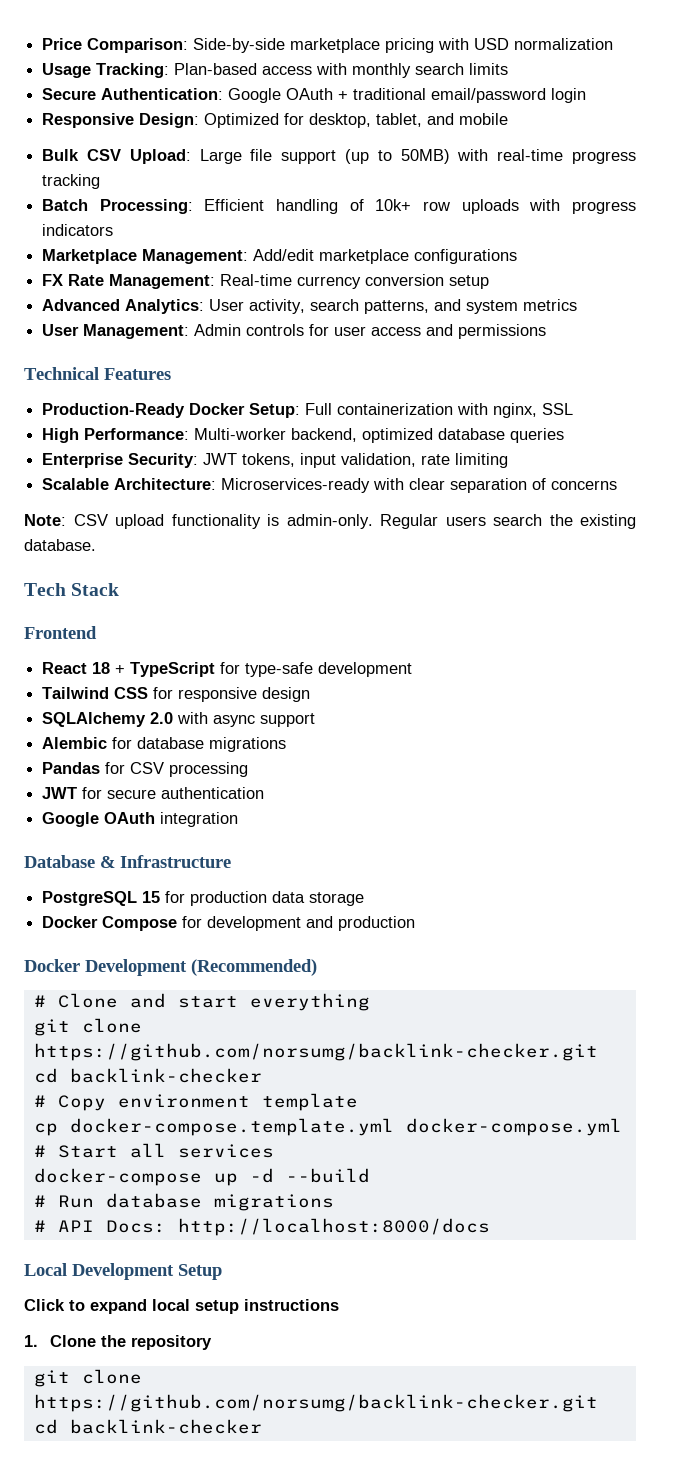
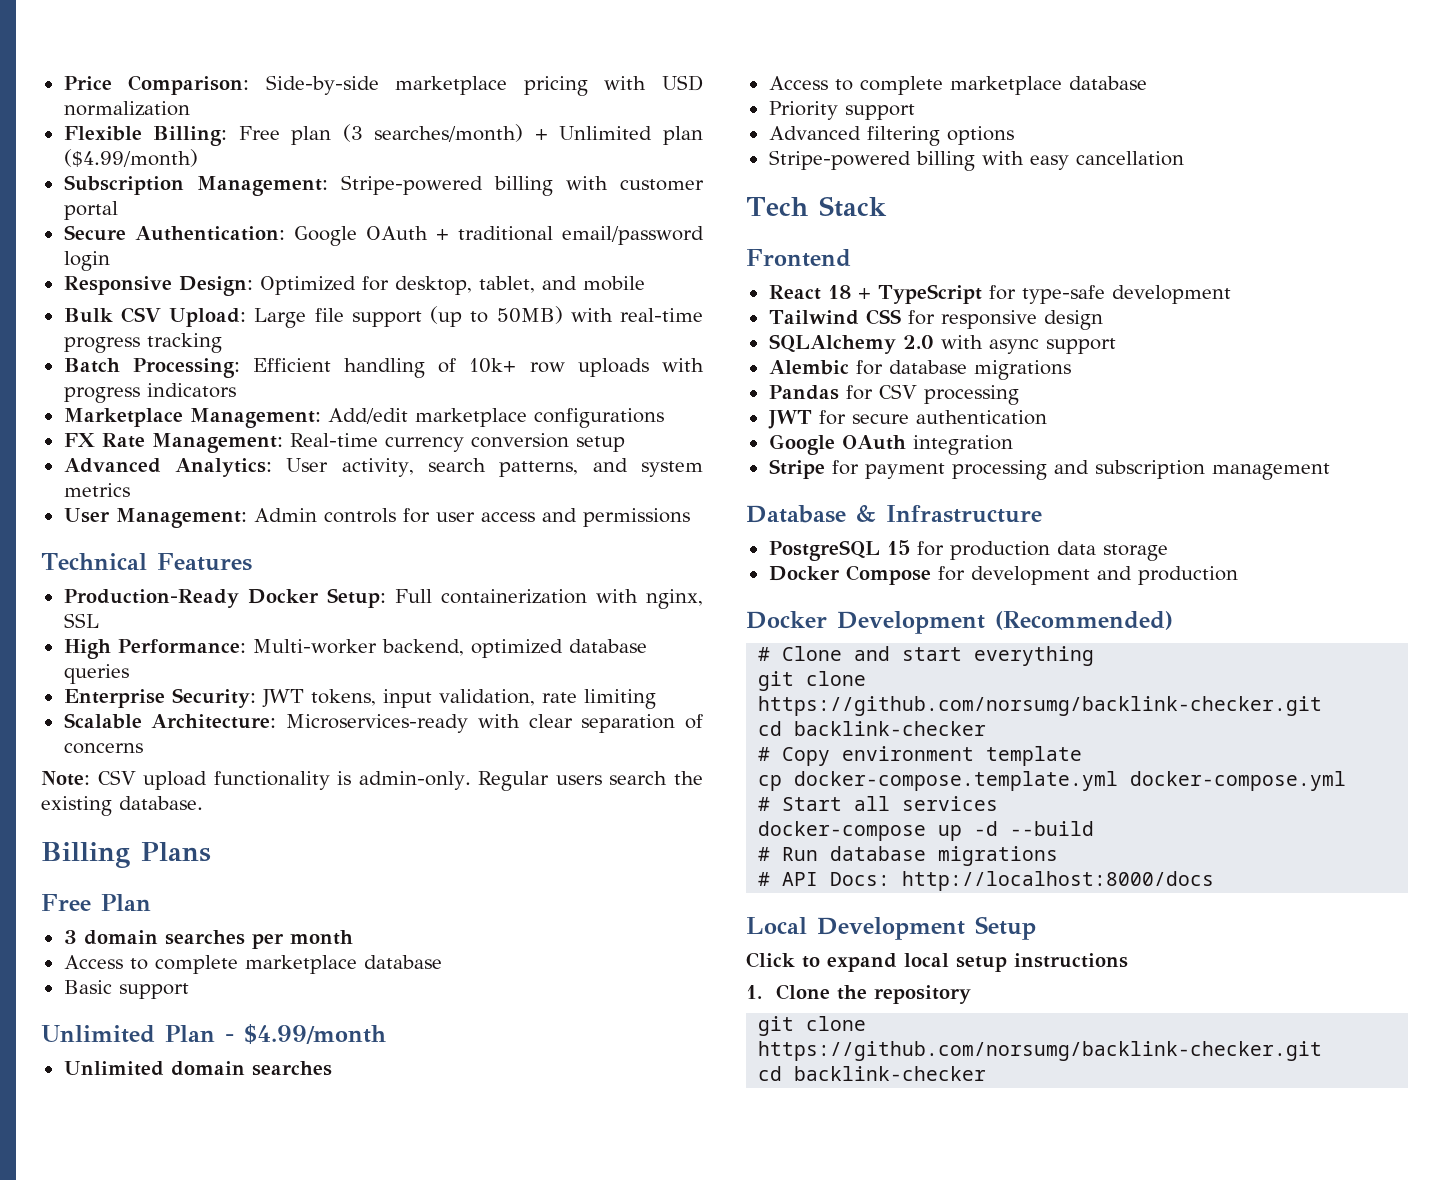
[42,63,509,78] Usage Tracking: Plan-based access with monthly search limits -> [63,124,703,146] [63,149,198,167] [63,175,705,196] [63,201,118,220] Flexible Billing: Free plan (3 searches/month) + Unlimited plan ($4.99/month) // Subscription Management: Stripe-powered billing with customer portal
(96, 545) none -> [41,842,211,868] [41,894,151,911] [63,930,353,949] [63,955,442,974] [63,980,189,999] [41,1024,386,1044] [63,1061,332,1076] [768,76,1147,95] [768,101,915,120] [768,126,1014,146] [768,150,1184,171] // Billing Plans // Free Plan // 3 domain searches per month // Access to complete marketplace database // Basic support // Unlimited Plan - $4.99/month // Unlimited domain searches // Access to complete marketplace database // Priority support // Advanced filtering options // Stripe-powered billing with easy cancellation
(239, 819) none -> [768,459,1330,480] // Stripe for payment processing and subscription management

